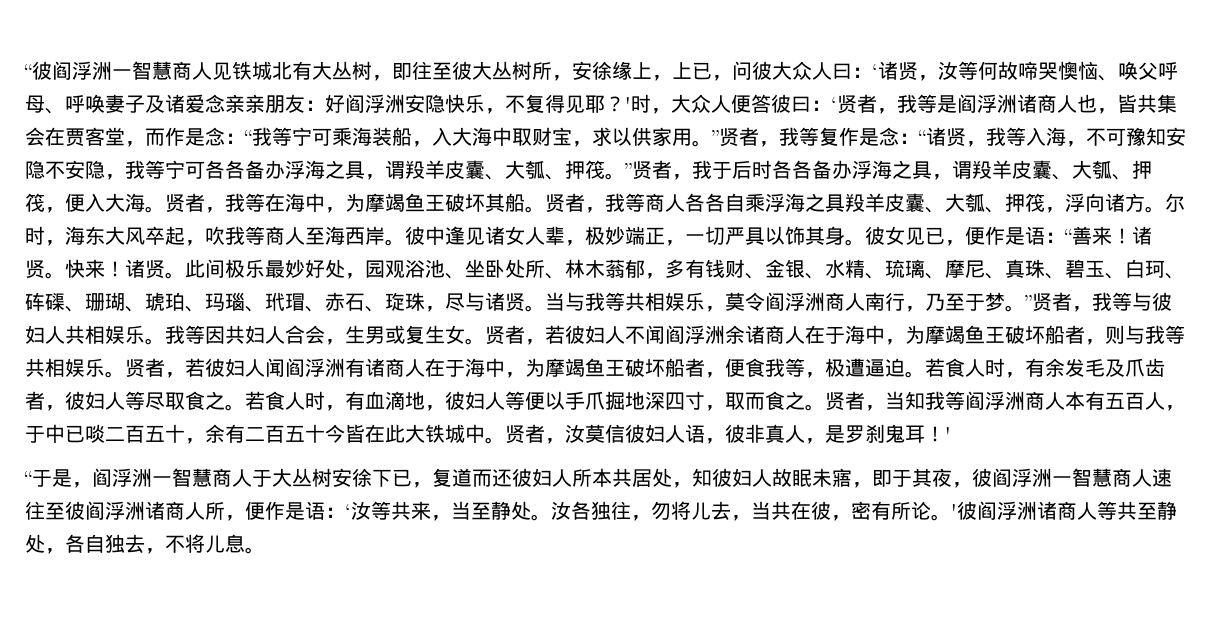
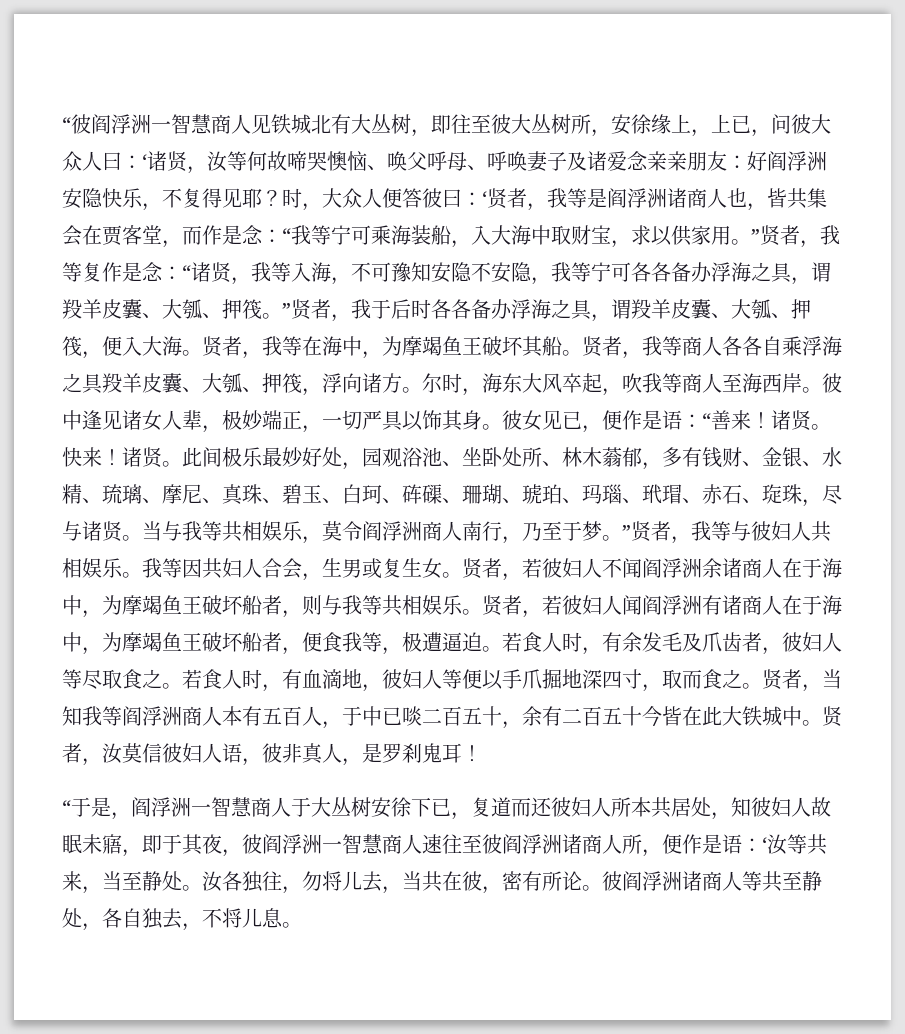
[625,97,631,111] ' -> (282, 198) none
[945,427,951,441] ' -> (482, 753) none
[951,504,957,518] ' -> (602, 888) none

